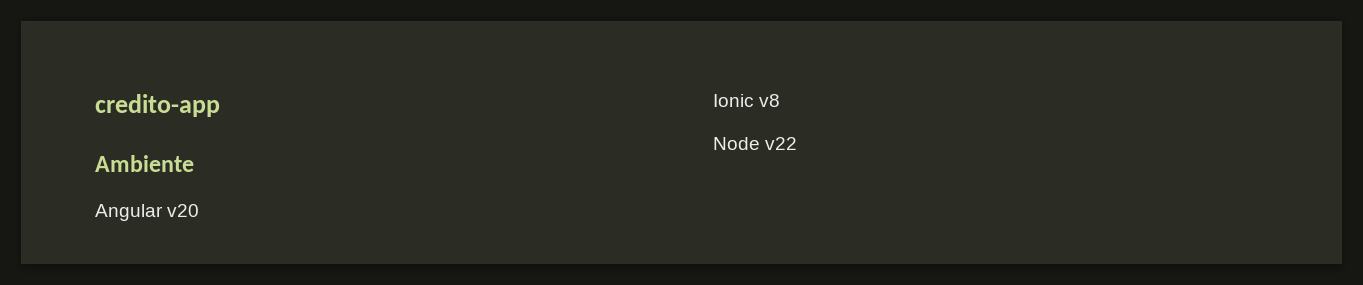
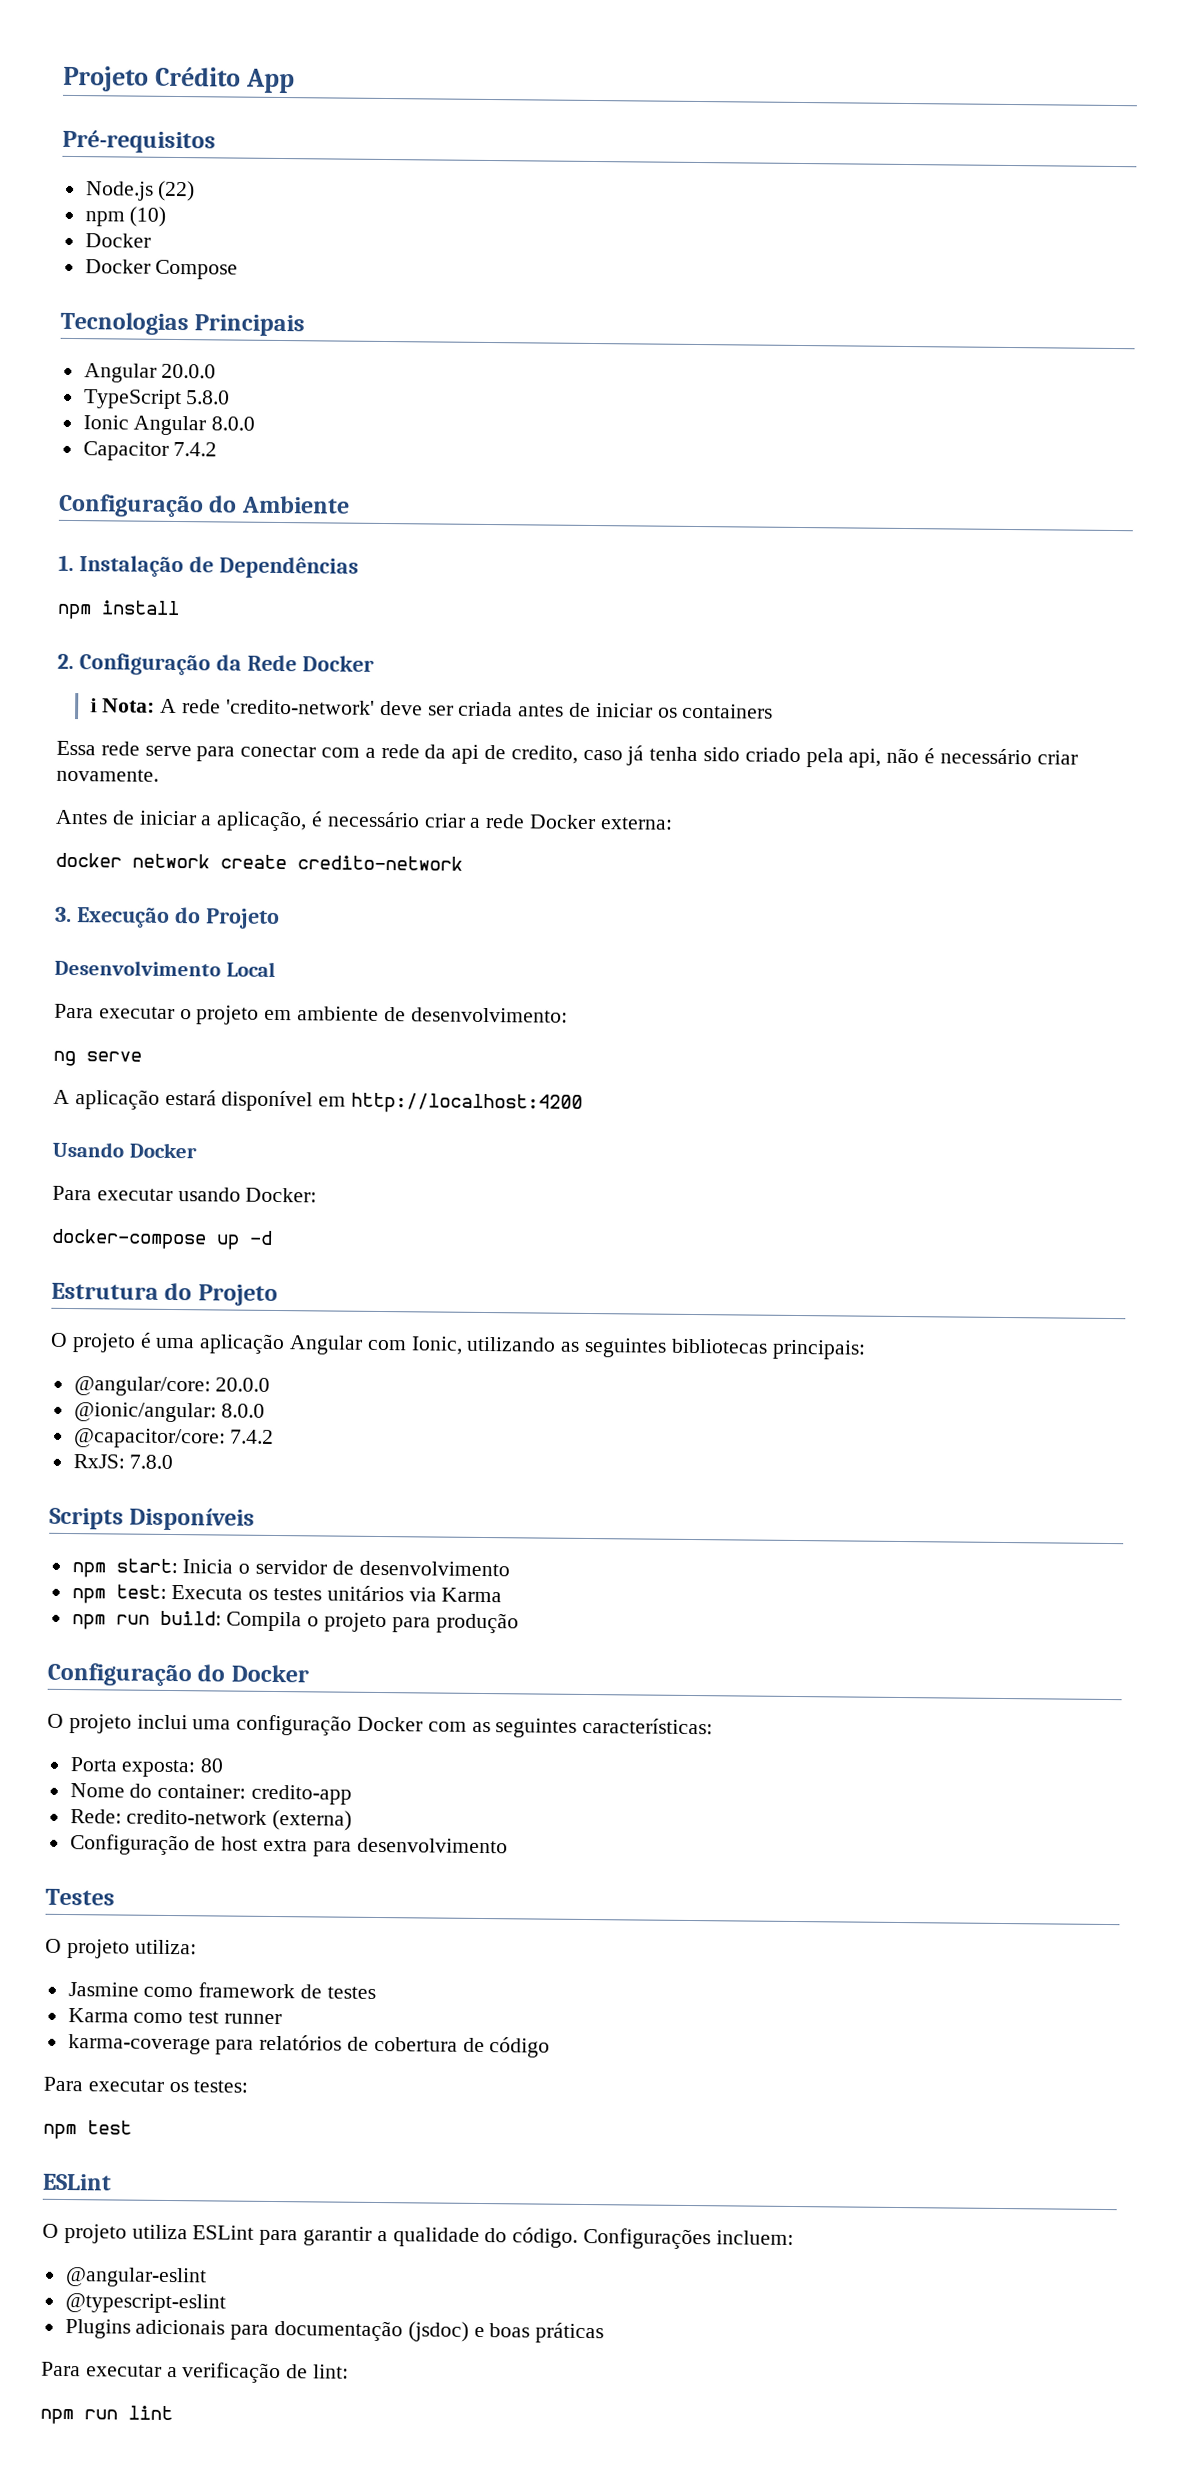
[95,94,220,117] [95,155,194,172] [95,204,200,221] [713,94,781,107] [713,137,798,150] credito-app // Ambiente // Angular v20 // Ionic v8 // Node v22 -> [63,65,296,94] [62,129,216,154] [84,180,196,202] [84,206,167,227] [84,233,151,248] [84,259,239,280] [60,311,306,337] [83,363,217,383] [82,389,231,410] [82,415,256,436] [82,441,218,461] [58,493,350,518] [58,554,359,579] [57,600,180,620] [57,653,374,676] [89,698,774,719] [56,740,1078,768] [56,768,159,782] [55,809,673,832] [55,852,463,871] [55,906,280,930] [54,959,276,977] [54,1003,568,1025] [53,1050,142,1067] [53,1089,584,1114] [52,1141,197,1159] [52,1185,318,1203] [51,1228,273,1250] [51,1282,278,1307] [50,1332,866,1360] [73,1376,271,1397] [73,1402,266,1423] [73,1428,275,1449] [72,1454,174,1470] [49,1507,256,1531] [71,1558,510,1578] [71,1584,503,1604] [71,1610,519,1634] [47,1662,309,1687] [47,1713,714,1738] [69,1757,225,1778] [69,1783,353,1805] [69,1809,353,1831] [69,1834,508,1857] [45,1888,115,1906] [45,1938,197,1959] [67,1982,376,1999] [67,2008,283,2025] [67,2034,551,2058] [43,2076,249,2093] [43,2120,132,2140] [42,2173,112,2191] [42,2223,794,2250] [64,2267,207,2288] [64,2293,226,2314] [64,2319,605,2344] [41,2361,350,2384] [40,2405,173,2425] Projeto Crédito App // Pré-requisitos // Node.js (22) // npm (10) // Docker // Docker Compose // Tecnologias Principais // Angular 20.0.0 // TypeScript 5.8.0 // Ionic Angular 8.0.0 // Capacitor 7.4.2 // Configuração do Ambiente // 1. Instalação de Dependências // npm install // 2. Configuração da Rede Docker // ℹ Nota: A rede 'credito-network' deve ser criada antes de iniciar os containers // Essa rede serve para conectar com a rede da api de credito, caso já tenha sido criado pela api, não é necessário criar novamente. // Antes de iniciar a aplicação, é necessário criar a rede Docker externa: // docker network create credito-network // 3. Execução do Projeto // Desenvolvimento Local // Para executar o projeto em ambiente de desenvolvimento: // ng serve // A aplicação estará disponível em http://localhost:4200 // Usando Docker // Para executar usando Docker: // docker-compose up -d // Estrutura do Projeto // O projeto é uma aplicação Angular com Ionic, utilizando as seguintes bibliotecas principais: // @angular/core: 20.0.0 // @ionic/angular: 8.0.0 // @capacitor/core: 7.4.2 // RxJS: 7.8.0 // Scripts Disponíveis // npm start: Inicia o servidor de desenvolvimento // npm test: Executa os testes unitários via Karma // npm run build: Compila o projeto para produção // Configuração do Docker // O projeto inclui uma configuração Docker com as seguintes características: // Porta exposta: 80 // Nome do container: credito-app // Rede: credito-network (externa) // Configuração de host extra para desenvolvimento // Testes // O projeto utiliza: // Jasmine como framework de testes // Karma como test runner // karma-coverage para relatórios de cobertura de código // Para executar os testes: // npm test // ESLint // O projeto utiliza ESLint para garantir a qualidade do código. Configurações incluem: // @angular-eslint // @typescript-eslint // Plugins adicionais para documentação (jsdoc) e boas práticas // Para executar a verificação de lint: // npm run lint

